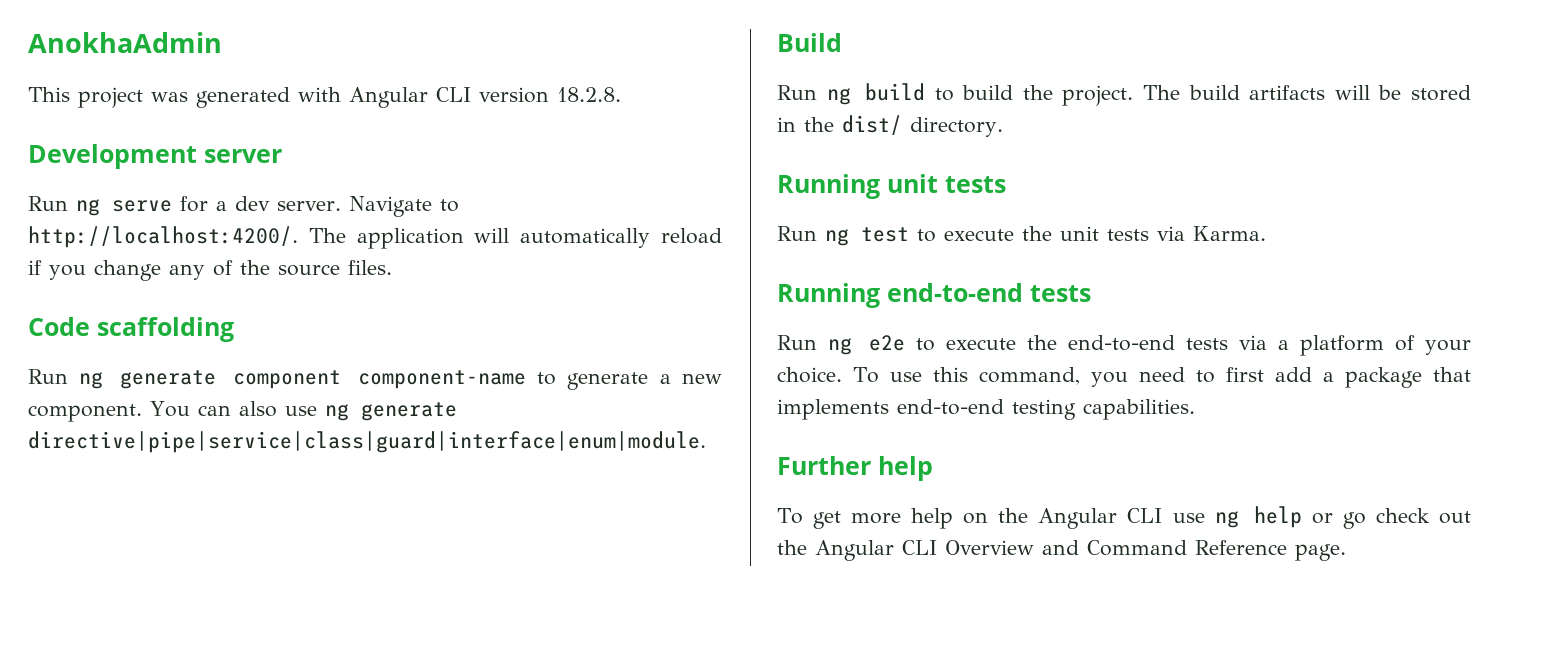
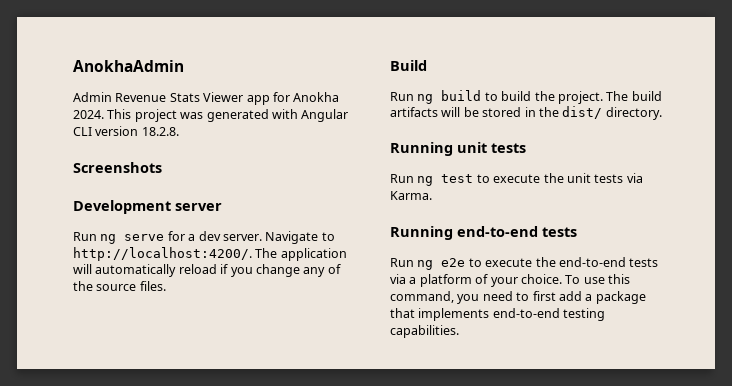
(222, 42) none -> [73,92,340,105] [73,110,104,119] Admin Revenue Stats Viewer app for Anokha 2024.
(621, 94) none -> [73,162,162,173] // Screenshots
[28,317,234,342] [28,369,723,390] [28,401,457,422] [28,431,706,453] // Code scaffolding // Run ng generate component component-name to generate a new component. You can also use ng generate directive|pipe|service|class|guard|interface|enum|module. -> (166, 286) none
[777,456,933,481] [777,506,1471,529] [777,540,1346,561] // Further help // To get more help on the Angular CLI use ng help or go check out the Angular CLI Overview and Command Reference page. -> (459, 331) none

